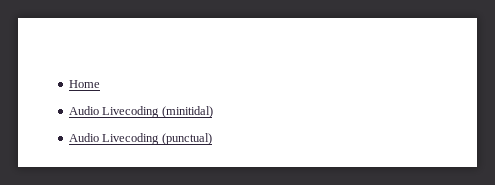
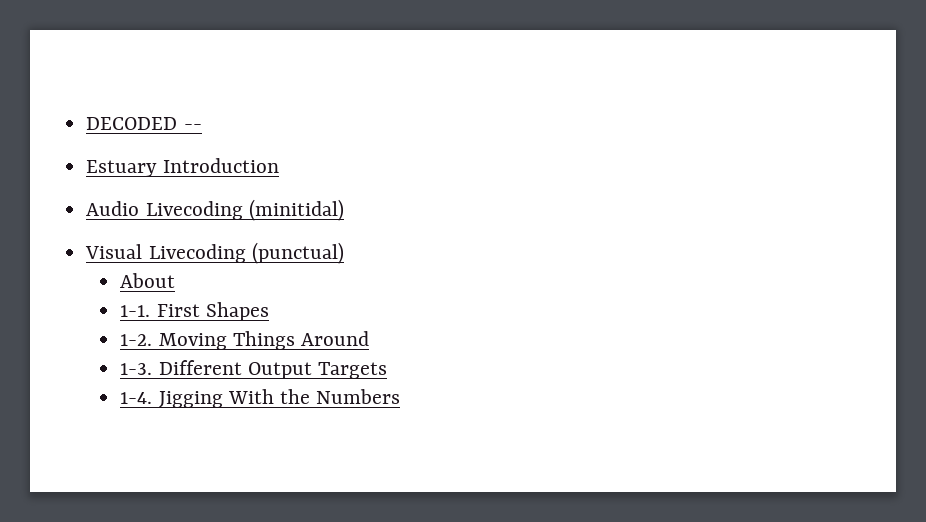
[68,80,100,88] Home -> [86,117,202,130] [86,158,279,177] DECODED -- // Estuary Introduction
[68,133,99,142] Audio -> [85,244,143,259] Visual
(212, 139) none -> [120,273,176,288] [120,302,269,321] [120,331,369,350] [120,360,387,379] [120,389,401,408] // About // 1-1. First Shapes // 1-2. Moving Things Around // 1-3. Different Output Targets // 1-4. Jigging With the Numbers

